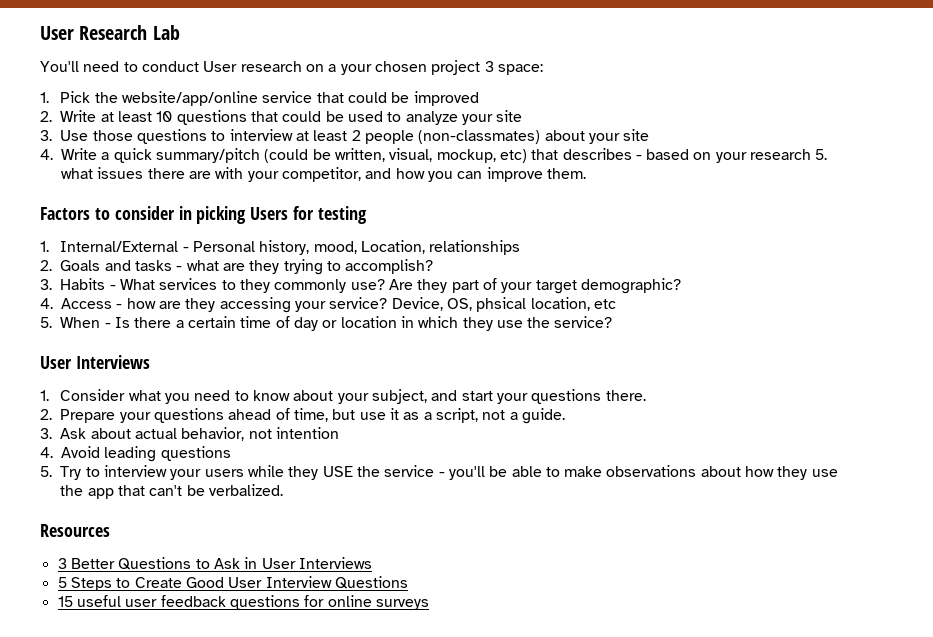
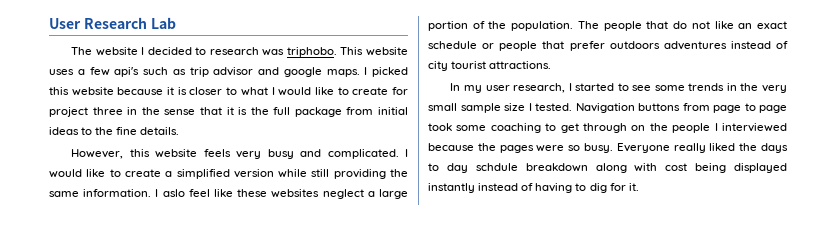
[40,60,543,75] [40,91,479,106] [40,110,523,125] [40,129,650,144] [40,148,828,163] [61,167,586,182] [40,206,368,224] [40,240,521,255] [40,259,434,275] [40,278,681,294] [40,297,616,313] [40,316,613,331] [40,355,150,369] [40,389,646,404] [40,408,565,424] [40,427,339,441] [40,446,231,462] [40,465,838,480] [60,484,283,499] [40,524,110,537] [57,557,372,570] [57,576,408,591] [57,595,429,610] You'll need to conduct User research on a your chosen project 3 space: // 1. Pick the website/app/online service that could be improved // 2. Write at least 10 questions that could be used to analyze your site // 3. Use those questions to interview at least 2 people (non-classmates) about your site // 4. Write a quick summary/pitch (could be written, visual, mockup, etc) that describes - based on your research 5. what issues there are with your competitor, and how you can improve them. // Factors to consider in picking Users for testing // 1. Internal/External - Personal history, mood, Location, relationships // 2. Goals and tasks - what are they trying to accomplish? // 3. Habits - What services to they commonly use? Are they part of your target demographic? // 4. Access - how are they accessing your service? Device, OS, phsical location, etc // 5. When - Is there a certain time of day or location in which they use the service? // User Interviews // 1. Consider what you need to know about your subject, and start your questions there. // 2. Prepare your questions ahead of time, but use it as a script, not a guide. // 3. Ask about actual behavior, not intention // 4. Avoid leading questions // 5. Try to interview your users while they USE the service - you'll be able to make observations about how they use the app that can't be verbalized. // Resources // 3 Better Questions to Ask in User Interviews // 5 Steps to Create Good User Interview Questions // 15 useful user feedback questions for online surveys -> [71,47,408,57] [49,67,408,77] [49,87,408,96] [49,107,408,117] [49,127,180,135] [71,149,409,159] [49,169,409,179] [49,189,408,199] [428,21,787,31] [428,41,788,51] [428,61,552,71] [450,83,787,93] [428,103,787,113] [428,123,787,133] [428,143,788,153] [428,163,787,173] [428,183,639,193] The website I decided to research was triphobo. This website uses a few api's such as trip advisor and google maps. I picked this website because it is closer to what I would like to create for project three in the sense that it is the full package from initial ideas to the fine details. // However, this website feels very busy and complicated. I would like to create a simplified version while still providing the same information. I aslo feel like these websites neglect a large portion of the population. The people that do not like an exact schedule or people that prefer outdoors adventures instead of city tourist attractions. // In my user research, I started to see some trends in the very small sample size I tested. Navigation buttons from page to page took some coaching to get through on the people I interviewed because the pages were so busy. Everyone really liked the days to day schdule breakdown along with cost being displayed instantly instead of having to dig for it.

